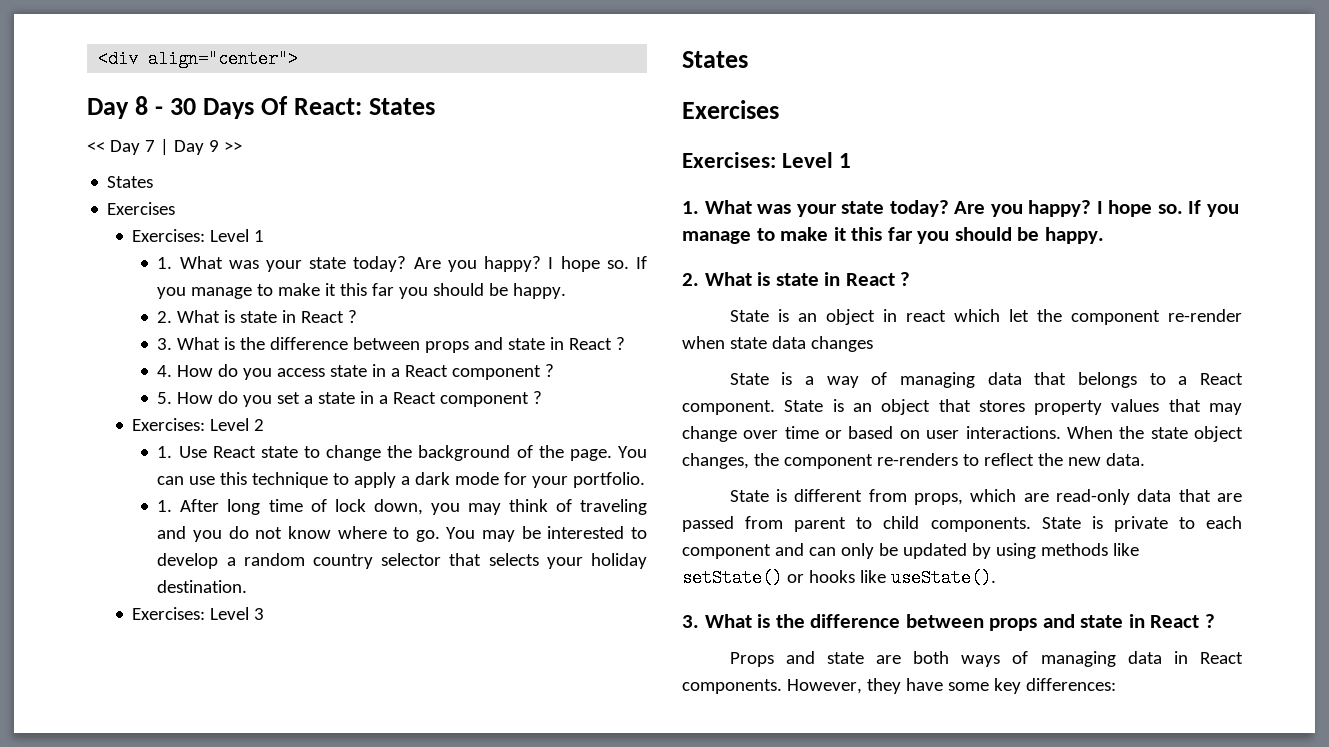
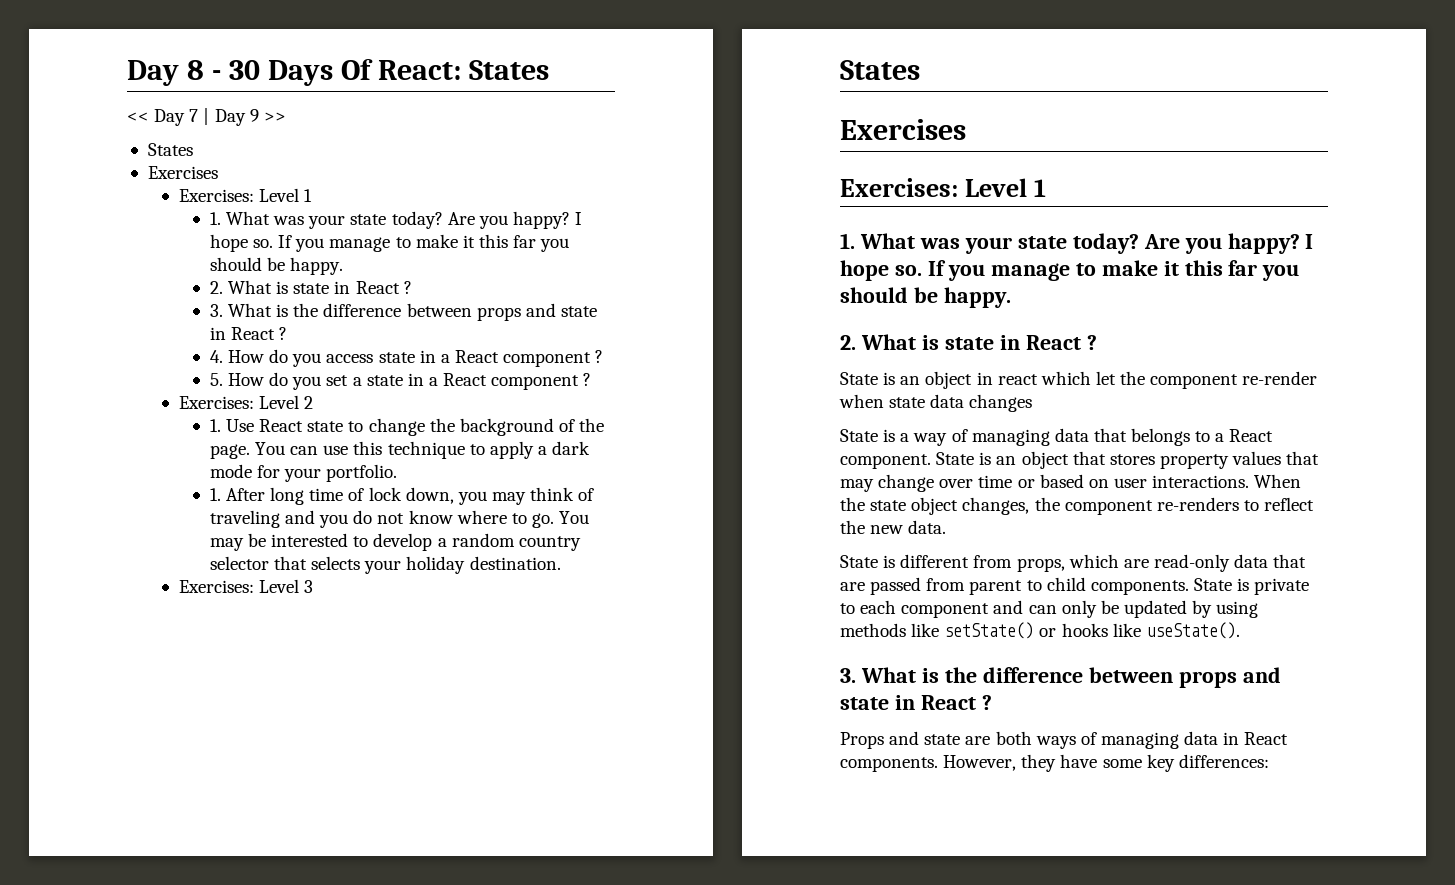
[98,50,299,68] <div align="center"> // -> (127, 73) none

